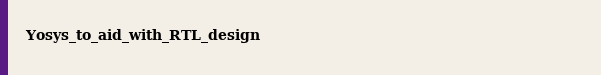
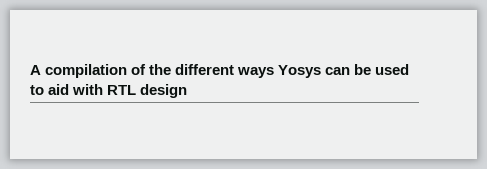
[25,29,260,43] Yosys_to_aid_with_RTL_design -> [30,64,410,78] [30,84,188,98] A compilation of the different ways Yosys can be used to aid with RTL design

